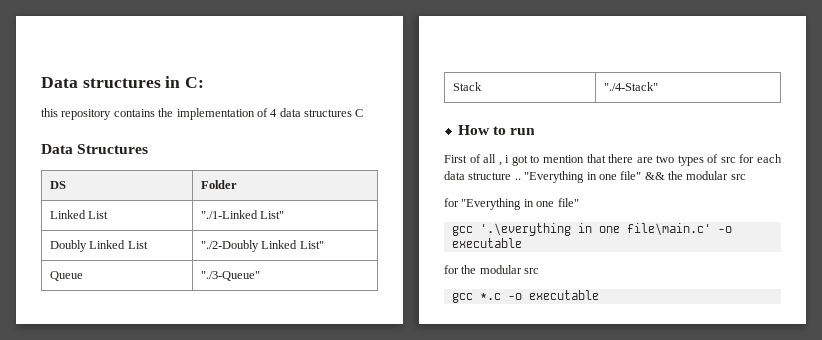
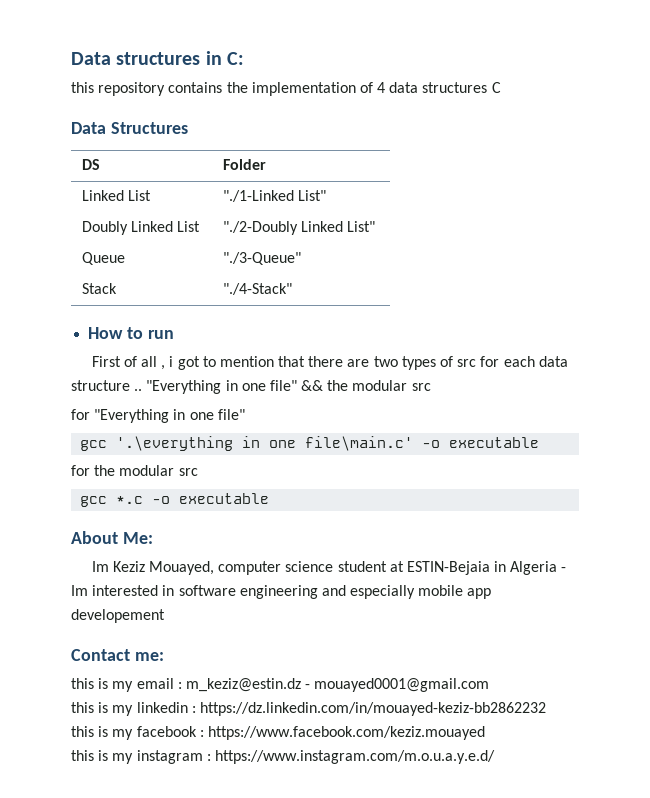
(599, 295) none -> [71,531,153,544] [91,561,567,575] [71,585,492,599] [71,609,165,623] [71,649,164,661] [71,678,490,692] [71,702,546,716] [71,726,485,740] [71,750,495,764] // About Me: // Im Keziz Mouayed, computer science student at ESTIN-Bejaia in Algeria - Im interested in software engineering and especially mobile app developement // Contact me: // this is my email : m_keziz@estin.dz - mouayed0001@gmail.com // this is my linkedin : https://dz.linkedin.com/in/mouayed-keziz-bb2862232 // this is my facebook : https://www.facebook.com/keziz.mouayed // this is my instagram : https://www.instagram.com/m.o.u.a.y.e.d/

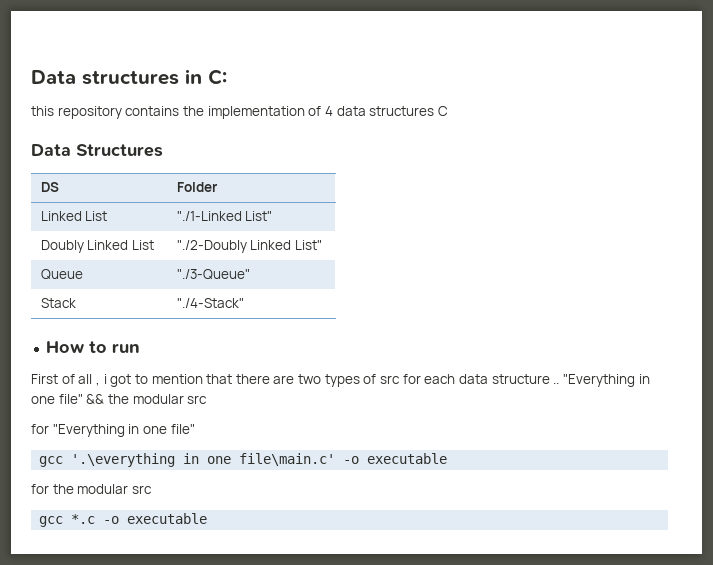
[71,531,153,544] [91,561,567,575] [71,585,492,599] [71,609,165,623] [71,649,164,661] [71,678,490,692] [71,702,546,716] [71,726,485,740] [71,750,495,764] // About Me: // Im Keziz Mouayed, computer science student at ESTIN-Bejaia in Algeria - Im interested in software engineering and especially mobile app developement // Contact me: // this is my email : m_keziz@estin.dz - mouayed0001@gmail.com // this is my linkedin : https://dz.linkedin.com/in/mouayed-keziz-bb2862232 // this is my facebook : https://www.facebook.com/keziz.mouayed // this is my instagram : https://www.instagram.com/m.o.u.a.y.e.d/ -> (208, 518) none

